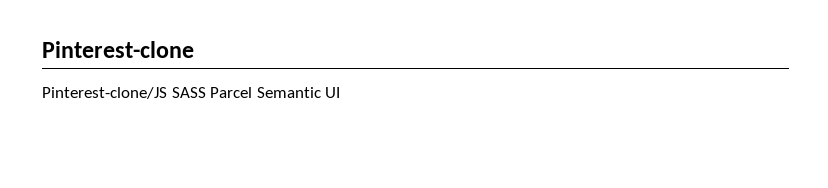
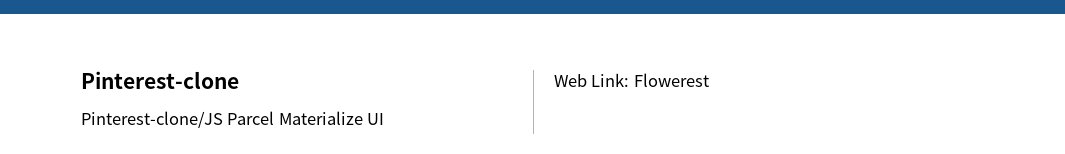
[171,87,341,98] SASS Parcel Semantic UI -> [227,111,385,125] [554,73,709,87] Parcel Materialize UI // Web Link: Flowerest

